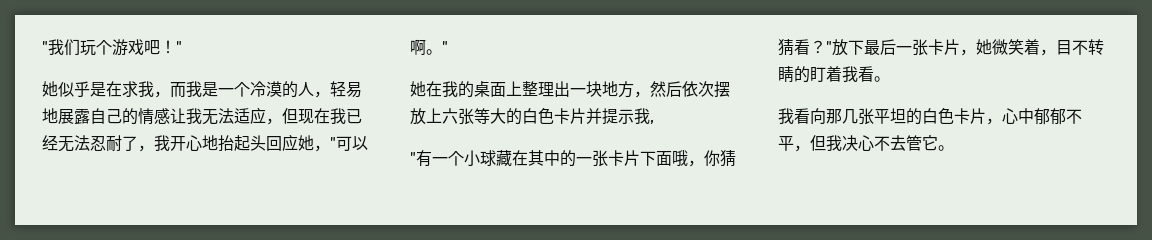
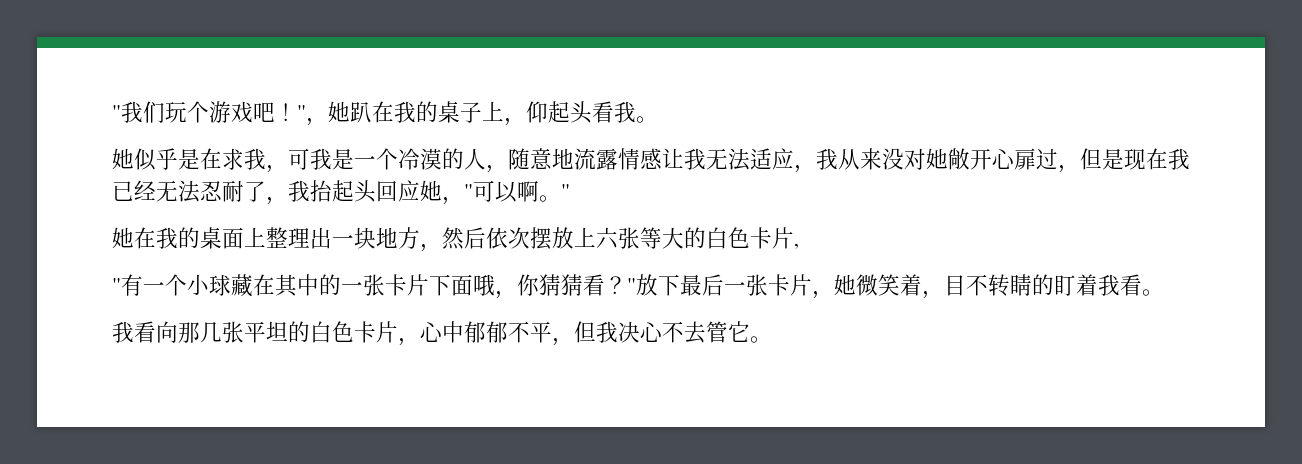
(182, 47) none -> [306,101,658,126] ，她趴在我的桌子上，仰起头看我。
[170,82,186,98] 而 -> [288,148,310,170] 可
[330,81,362,98] [42,108,138,125] 轻易地展露自己的 -> [508,148,618,170] 随意地流露
[282,108,298,124] 但 -> [816,148,1124,173] 我从来没对她敞开心扉过，但是
[170,135,218,151] 开心地 -> (310, 191) none
[586,108,650,125] 并提示我 -> (794, 238) none

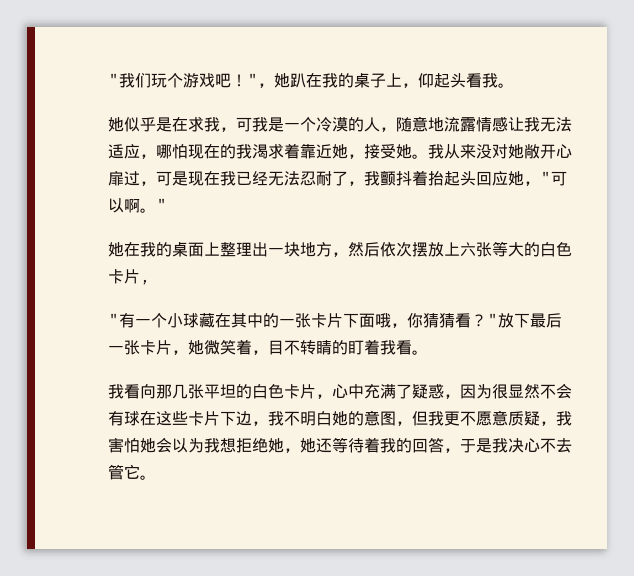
(816, 169) none -> [156,143,428,159] 哪怕现在的我渴求着靠近她，接受她。
[1080,148,1102,170] 但 -> [156,171,172,186] 可
(310, 191) none -> [380,170,428,186] 颤抖着
[464,321,596,346] 郁郁不平，但 -> [364,383,572,399] [108,410,572,426] [108,437,492,453] 充满了疑惑，因为很显然不会有球在这些卡片下边，我不明白她的意图，但我更不愿意质疑，我害怕她会以为我想拒绝她，她还等待着我的回答，于是

